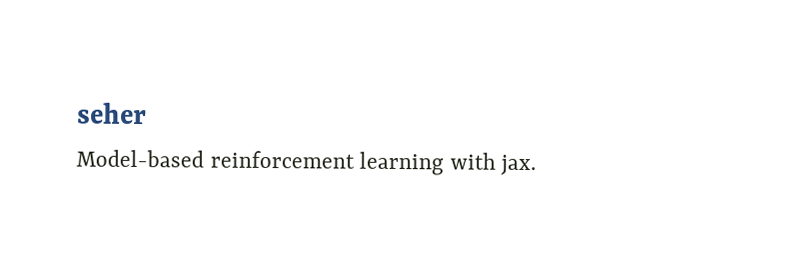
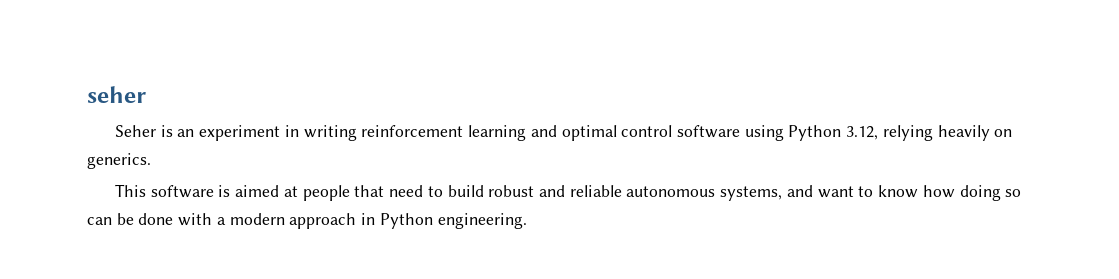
[76,149,537,176] Model-based reinforcement learning with jax. -> [115,125,1013,141] [87,153,151,169] [115,184,1022,201] [87,213,527,229] Seher is an experiment in writing reinforcement learning and optimal control software using Python 3.12, relying heavily on generics. // This software is aimed at people that need to build robust and reliable autonomous systems, and want to know how doing so can be done with a modern approach in Python engineering.

